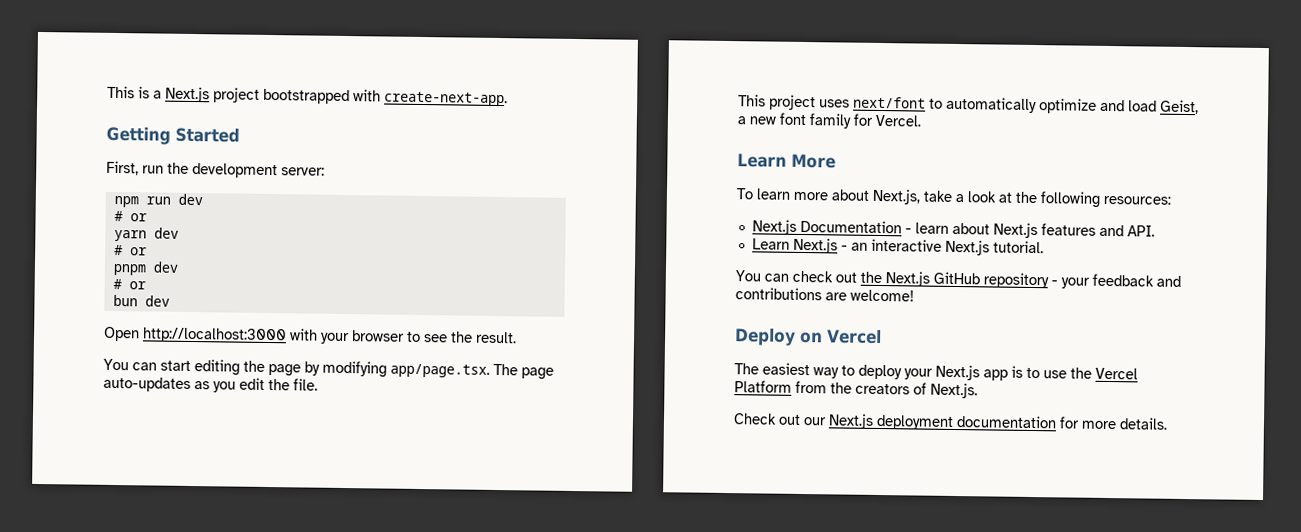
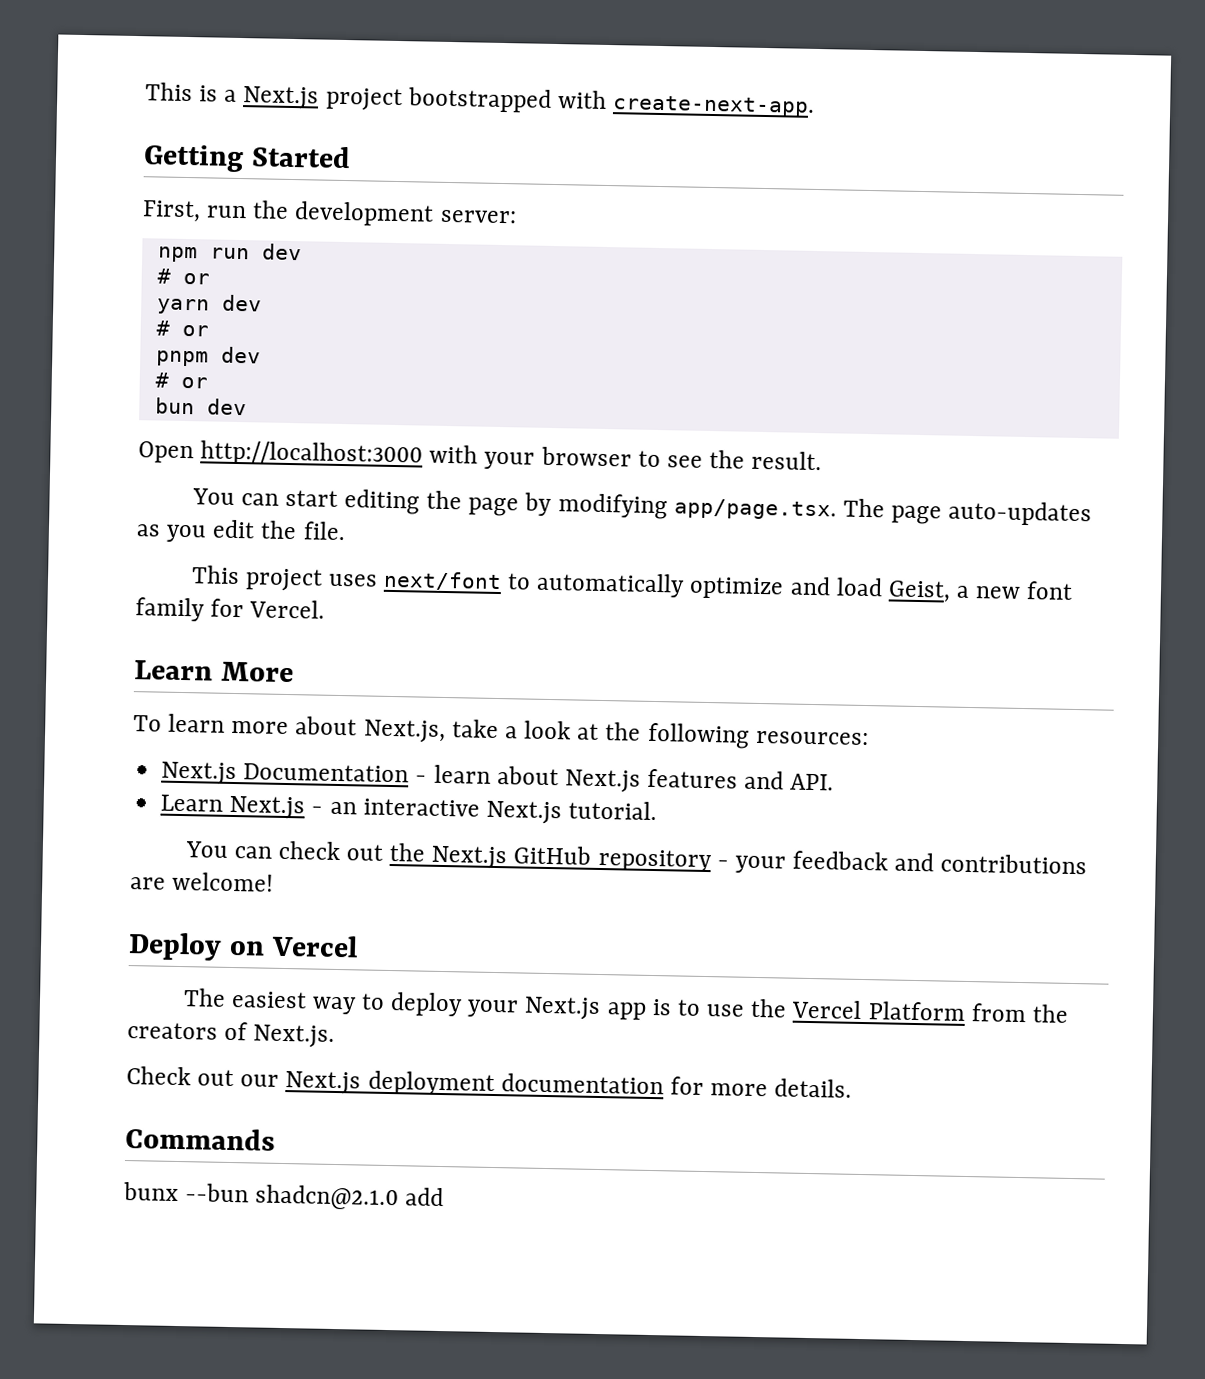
(1168, 423) none -> [125,1127,275,1151] [123,1181,445,1211] // Commands // bunx --bun shadcn@2.1.0 add

